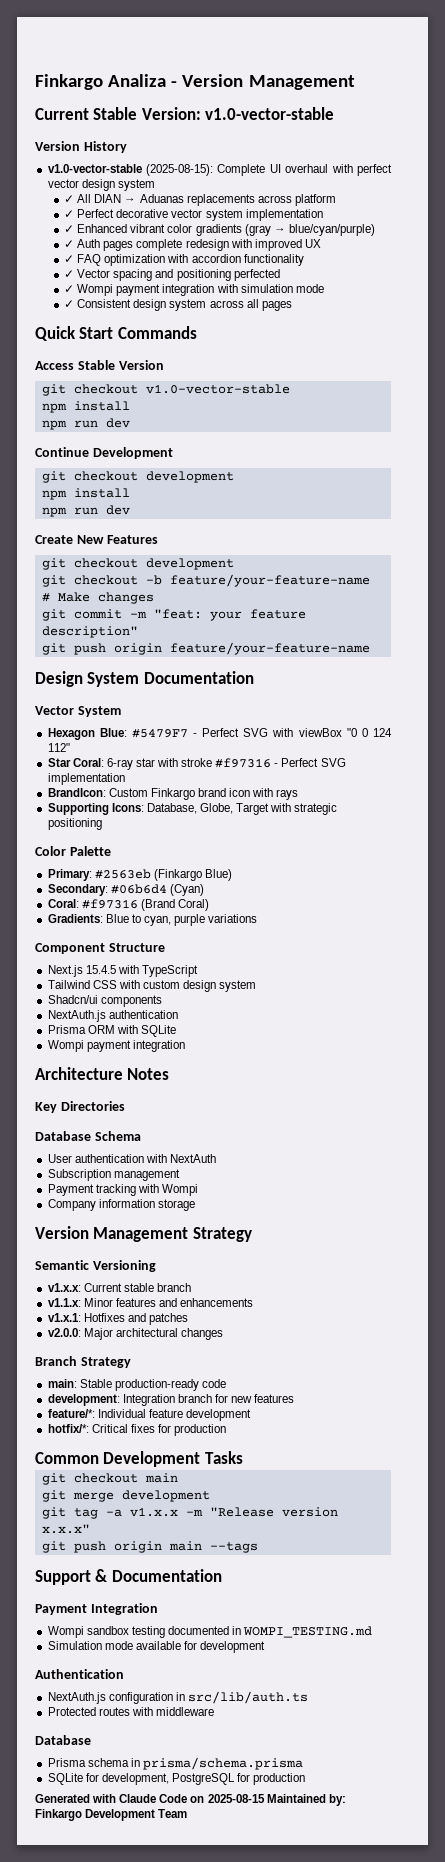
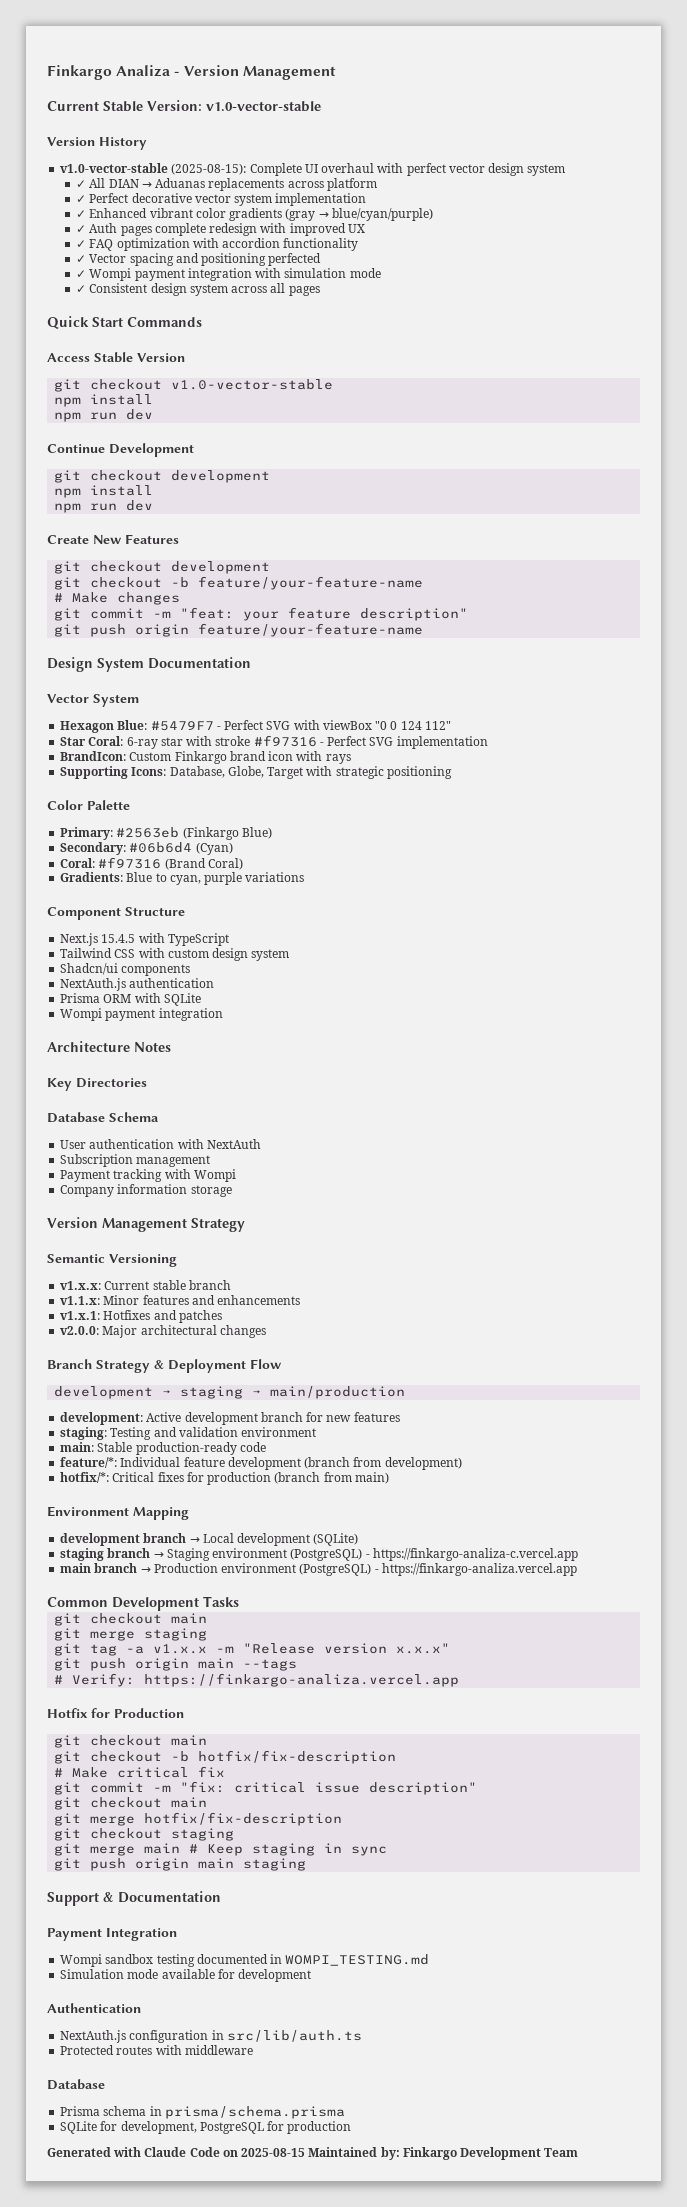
[47,1379,226,1391] [47,1394,295,1406] // main: Stable production-ready code // development: Integration branch for new features -> [154,1359,282,1373] [54,1386,406,1399] [60,1412,400,1425] [60,1427,317,1440] [60,1442,266,1455] & Deployment Flow // development → staging → main/production // development: Active development branch for new features // staging: Testing and validation environment // main: Stable production-ready code
(251, 1415) none -> [304,1457,462,1470] (branch from development)
(227, 1430) none -> [274,1472,389,1484] [47,1506,189,1520] [60,1533,359,1546] [60,1548,578,1561] [60,1563,577,1576] (branch from main) // Environment Mapping // development branch → Local development (SQLite) // staging branch → Staging environment (PostgreSQL) - https://finkargo-analiza-c.vercel.app // main branch → Production environment (PostgreSQL) - https://finkargo-analiza.vercel.app
[121,1490,210,1502] development -> [144,1628,208,1641] staging
(258, 1547) none -> [54,1673,460,1687] [47,1708,184,1718] [54,1735,208,1748] [54,1750,397,1764] [54,1766,226,1778] [54,1781,478,1795] [54,1797,208,1810] [54,1812,343,1826] [54,1828,235,1841] [54,1843,388,1856] [54,1858,307,1871] // # Verify: https://finkargo-analiza.vercel.app // Hotfix for Production // git checkout main // git checkout -b hotfix/fix-description // # Make critical fix // git commit -m "fix: critical issue description" // git checkout main // git merge hotfix/fix-description // git checkout staging // git merge main # Keep staging in sync // git push origin main staging

